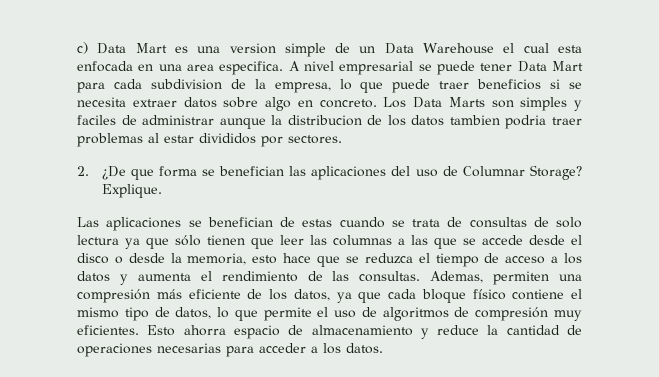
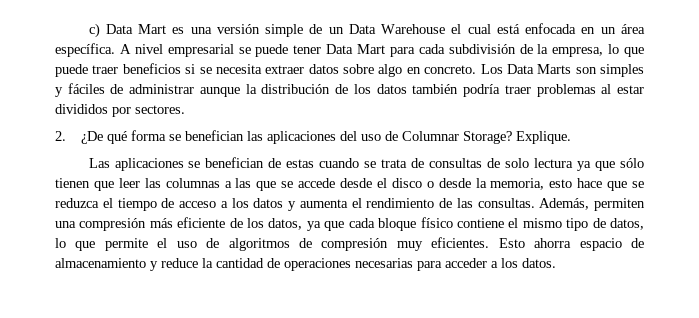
[229,43,276,54] version -> [216,24,260,34] versión
[558,45,582,53] esta -> [496,24,520,34] está
[158,61,284,75] una area especifica. -> [600,24,645,34] [55,43,115,57] un área específica.
[150,79,222,90] subdivision -> [448,44,516,54] subdivisión
[77,115,116,125] faciles -> [67,83,105,94] fáciles
[287,115,362,126] distribucion -> [261,84,331,94] distribución
[449,115,547,129] tambien podria -> [412,84,501,97] también podría
[130,169,154,180] que -> [106,131,127,144] qué
[430,271,484,283] Ademas, -> [539,198,590,210] Además,

